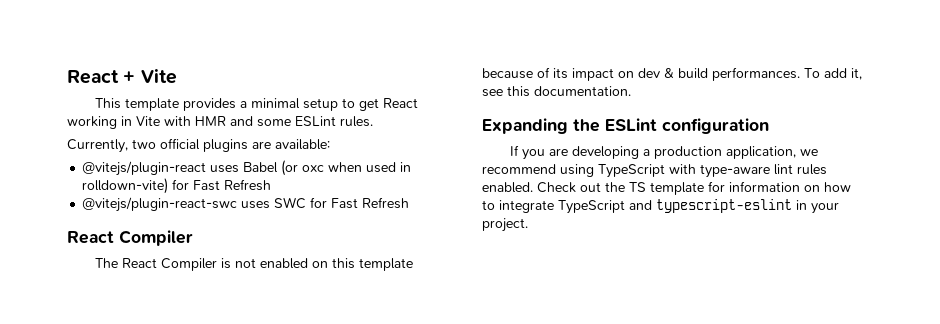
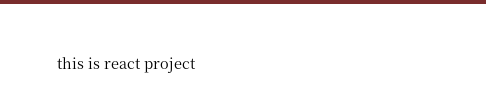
[67,69,177,84] [94,98,418,111] [67,116,373,129] [67,138,330,153] [82,160,412,176] [82,178,272,194] [82,197,410,212] [67,230,193,246] [94,258,413,271] [482,67,862,81] [482,86,631,97] [482,118,769,134] [509,145,818,160] [482,164,827,178] [482,181,851,195] [482,199,839,214] [482,218,528,232] React + Vite // This template provides a minimal setup to get React working in Vite with HMR and some ESLint rules. // Currently, two official plugins are available: // @vitejs/plugin-react uses Babel (or oxc when used in rolldown-vite) for Fast Refresh // @vitejs/plugin-react-swc uses SWC for Fast Refresh // React Compiler // The React Compiler is not enabled on this template because of its impact on dev & build performances. To add it, see this documentation. // Expanding the ESLint configuration // If you are developing a production application, we recommend using TypeScript with type-aware lint rules enabled. Check out the TS template for information on how to integrate TypeScript and typescript-eslint in your project. -> [57,57,196,73] this is react project

